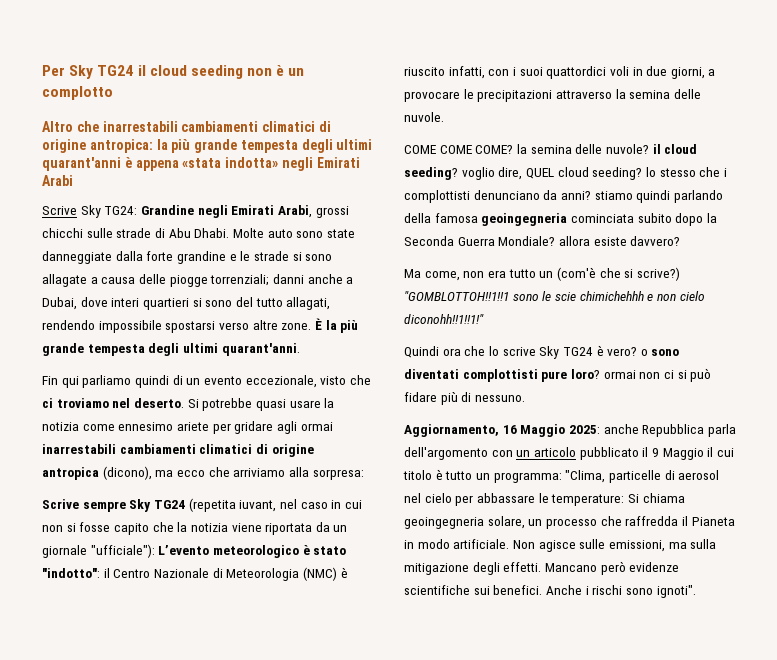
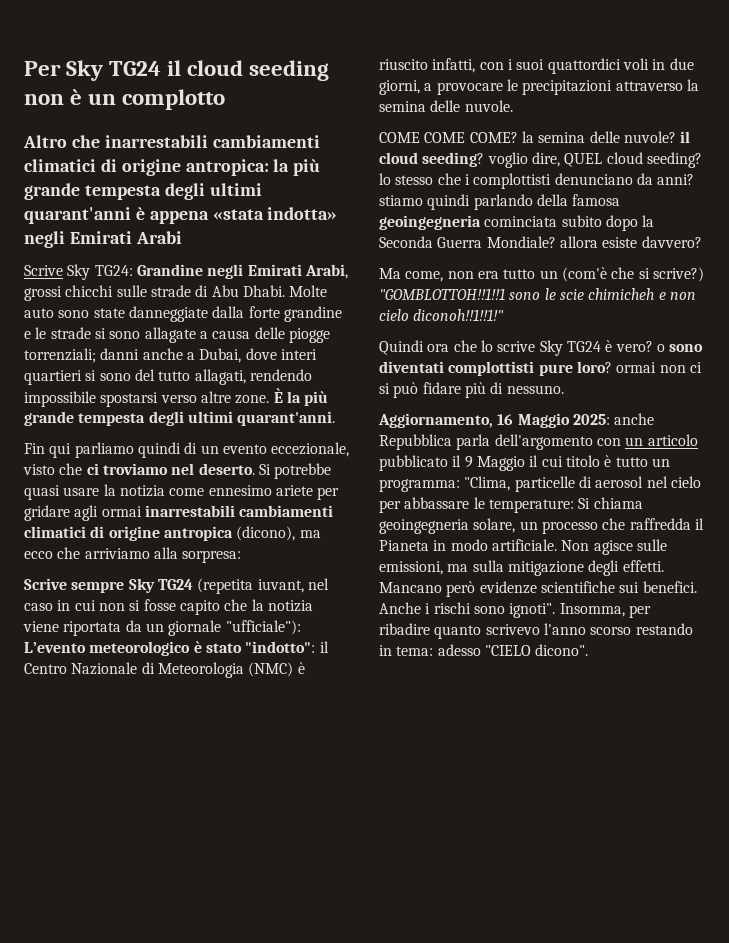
[579,291,644,301] chimichehhh -> [588,288,655,300] chimicheh
[404,314,484,324] diconohh!!1!!1!" -> [413,309,505,321] diconoh!!1!!1!"
(696, 591) none -> [559,603,651,618] [379,623,693,639] [379,644,589,656] Insomma, per ribadire quanto scrivevo l'anno scorso restando in tema: adesso "CIELO dicono".

